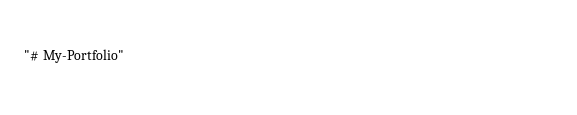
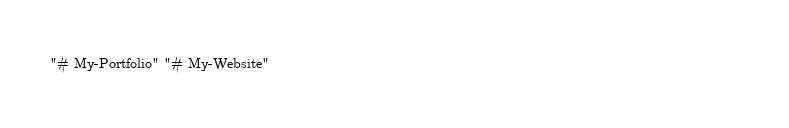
(124, 56) none -> [164,56,269,74] "# My-Website"

